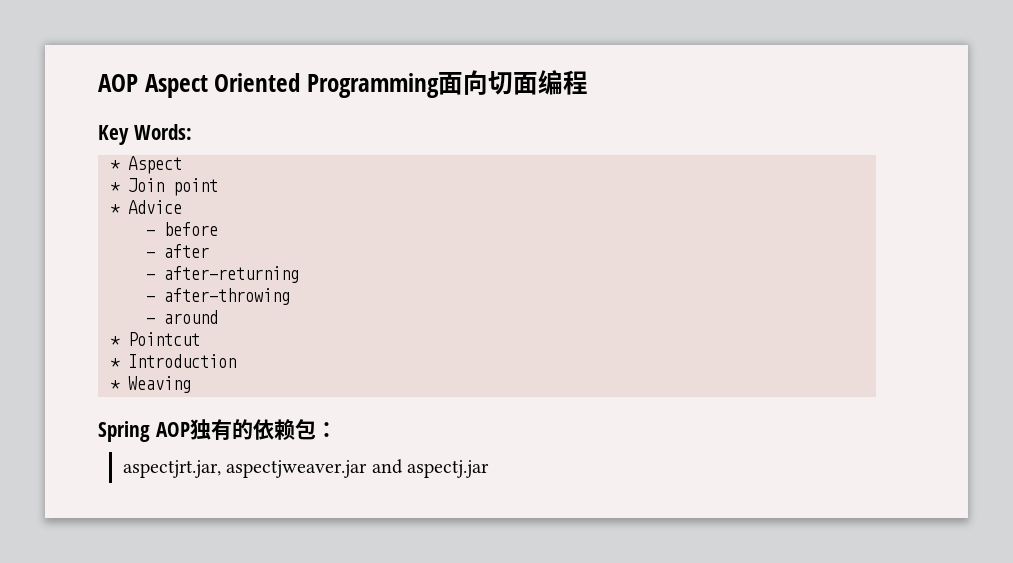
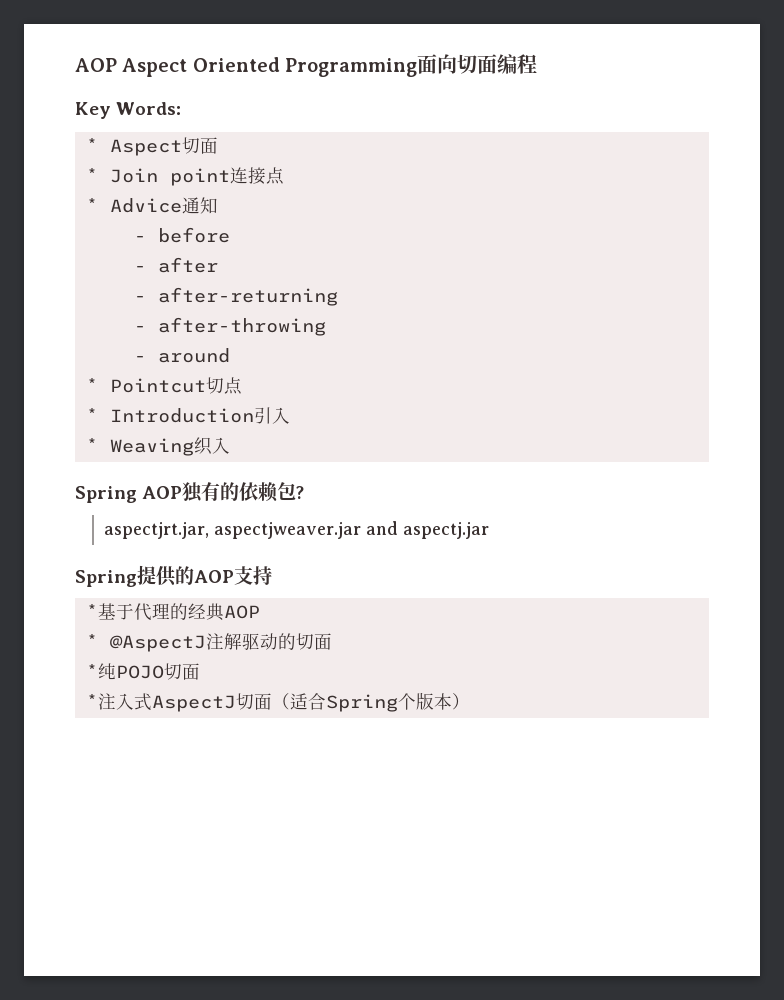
(182, 165) none -> [181,137,218,154] 切面
(218, 187) none -> [229,167,284,185] 连接点
(182, 207) none -> [181,197,218,214] 通知
(200, 339) none -> [205,377,242,395] 切点
(236, 361) none -> [253,407,290,424] 引入
(191, 384) none -> [193,437,230,455] 织入
[315,422,337,437] ： -> [296,486,305,499] ?
(490, 469) none -> [75,565,272,587] [85,603,260,621] [85,633,332,652] [85,663,200,680] [85,692,470,712] // Spring提供的AOP支持 // *基于代理的经典AOP // * @AspectJ注解驱动的切面 // *纯POJO切面 // *注入式AspectJ切面（适合Spring个版本）

